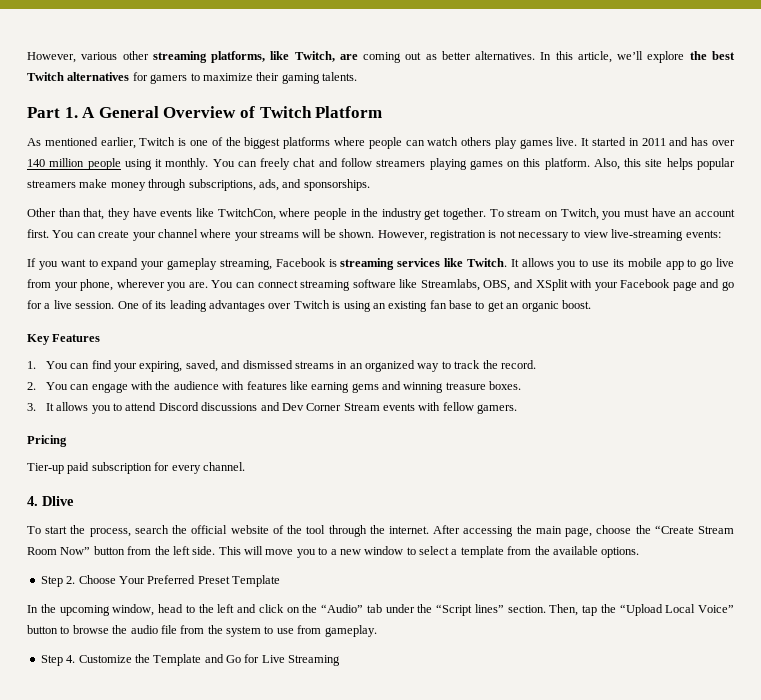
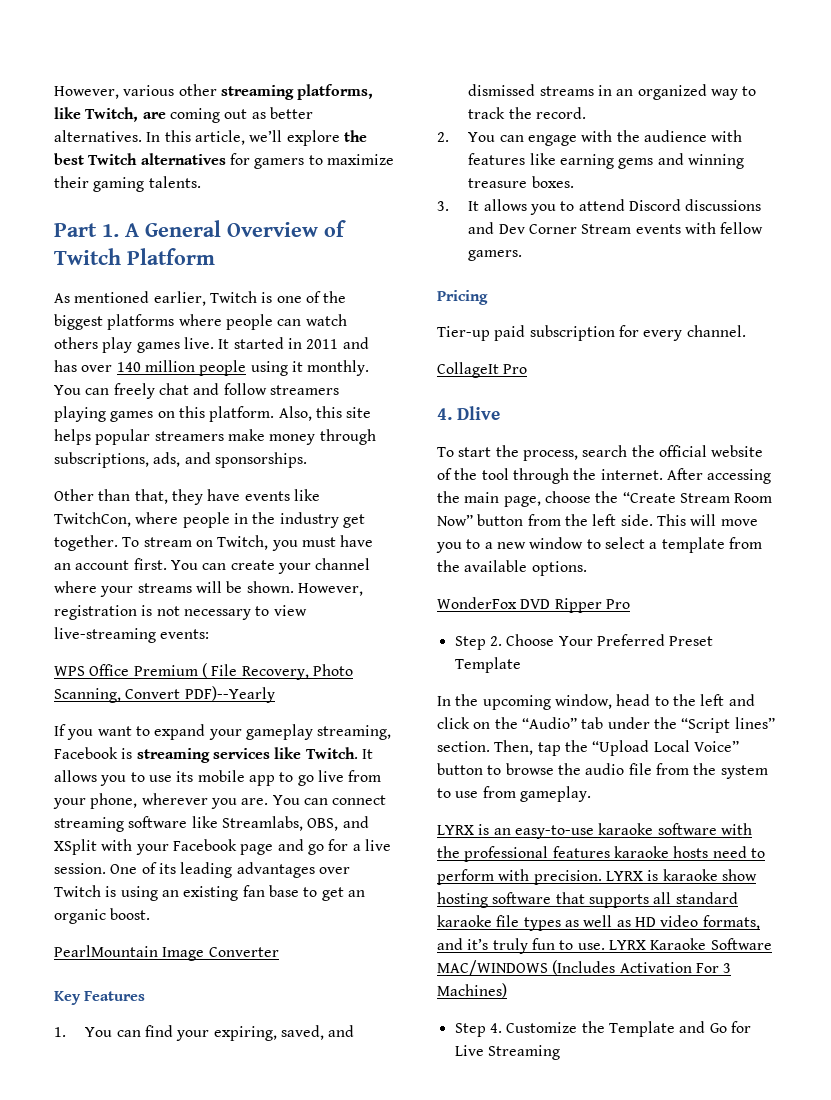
(721, 234) none -> [54,663,353,680] [54,686,275,703] // WPS Office Premium ( File Recovery, Photo Scanning, Convert PDF)--Yearly
(591, 304) none -> [54,945,279,961] // PearlMountain Image Converter
(245, 466) none -> [437,362,528,378] // CollageIt Pro
(640, 552) none -> [437,597,630,613] // WonderFox DVD Ripper Pro
(377, 631) none -> [437,823,752,839] [437,846,765,862] [437,869,757,885] [437,892,738,908] [437,915,760,931] [437,938,772,954] [437,960,732,976] [437,983,507,998] // LYRX is an easy-to-use karaoke software with the professional features karaoke hosts need to perform with precision. LYRX is karaoke show hosting software that supports all standard karaoke file types as well as HD video formats, and it’s truly fun to use. LYRX Karaoke Software MAC/WINDOWS (Includes Activation For 3 Machines)

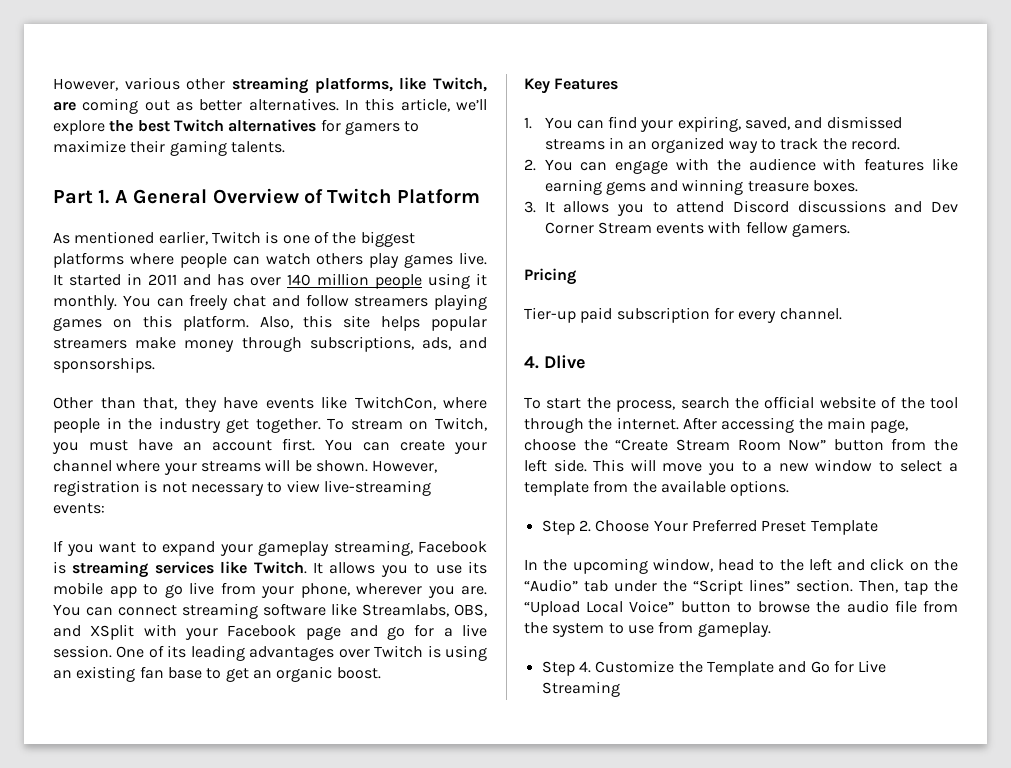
[54,663,353,680] [54,686,275,703] // WPS Office Premium ( File Recovery, Photo Scanning, Convert PDF)--Yearly -> (105, 508) none
[54,945,279,961] // PearlMountain Image Converter -> (381, 673) none
[437,362,528,378] // CollageIt Pro -> (842, 314) none
[437,597,630,613] // WonderFox DVD Ripper Pro -> (790, 488) none
[437,823,752,839] [437,846,765,862] [437,869,757,885] [437,892,738,908] [437,915,760,931] [437,938,772,954] [437,960,732,976] [437,983,507,998] // LYRX is an easy-to-use karaoke software with the professional features karaoke hosts need to perform with precision. LYRX is karaoke show hosting software that supports all standard karaoke file types as well as HD video formats, and it’s truly fun to use. LYRX Karaoke Software MAC/WINDOWS (Includes Activation For 3 Machines) -> (771, 629) none

